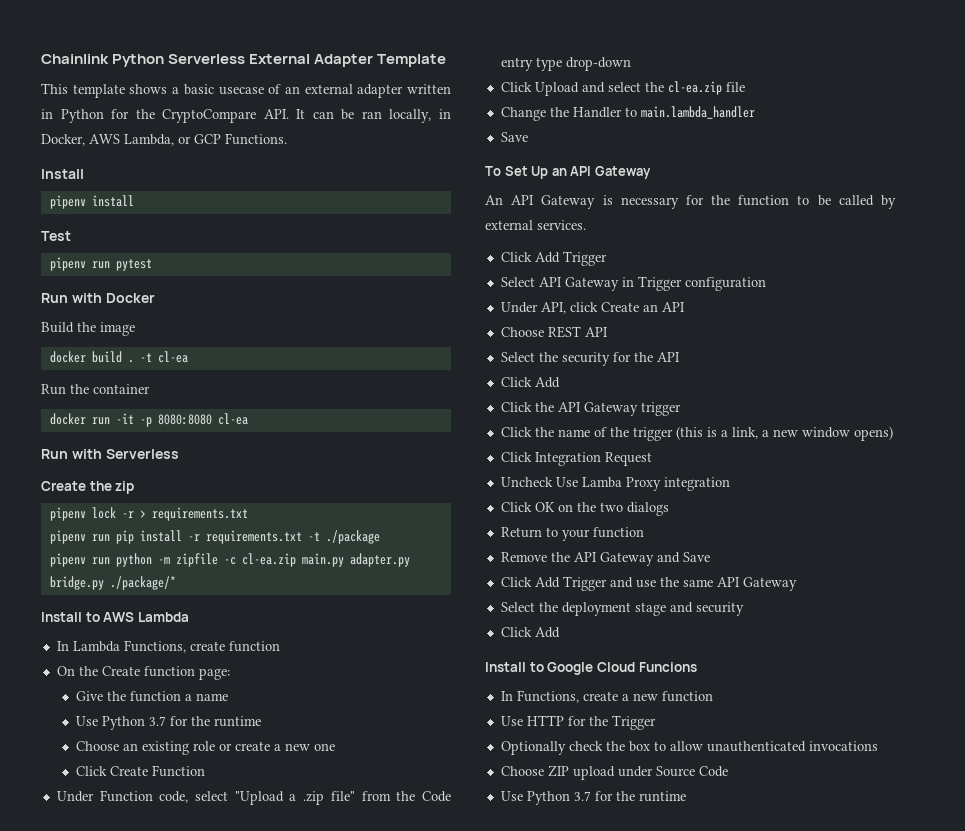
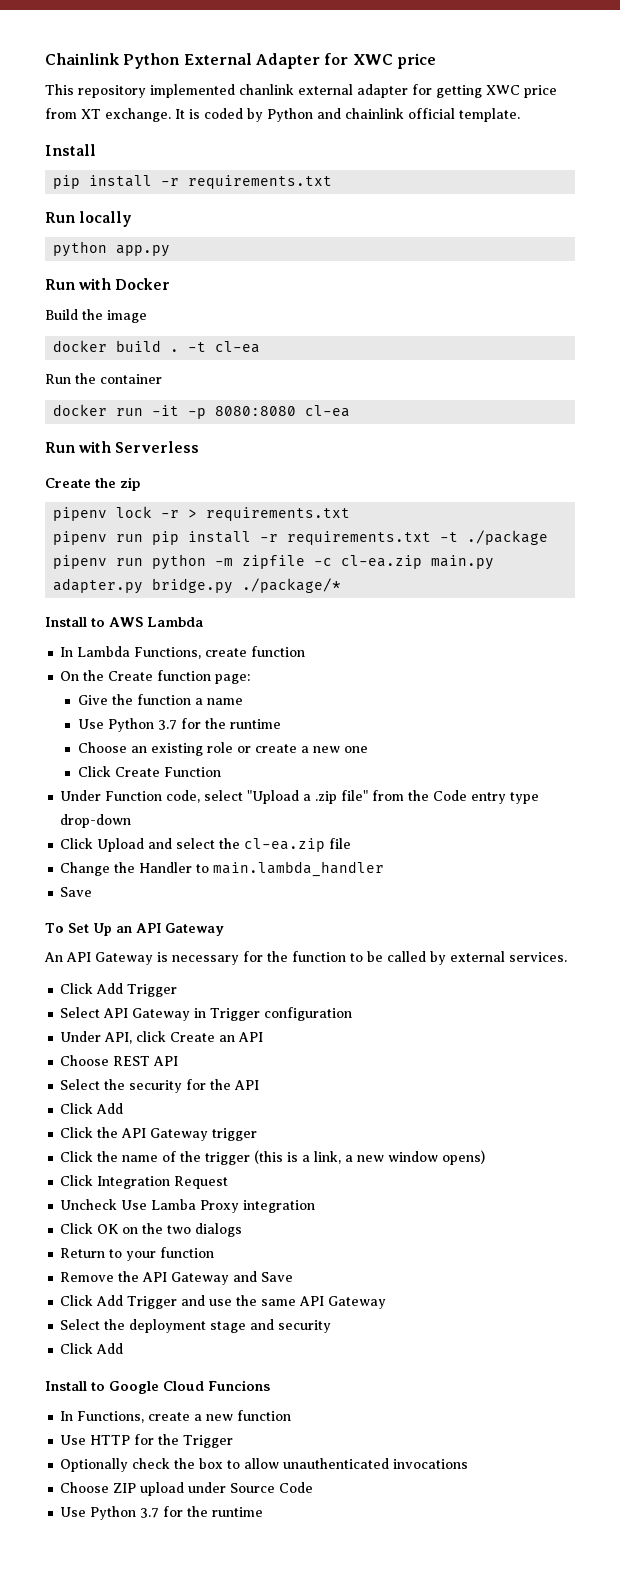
[168,54,246,64] Serverless -> (181, 61) none
[377,54,447,67] [41,83,451,98] [41,109,452,123] [41,133,287,146] Template // This template shows a basic usecase of an external adapter written in Python for the CryptoCompare API. It can be ran locally, in Docker, AWS Lambda, or GCP Functions. -> [324,53,436,69] [45,84,557,98] [45,108,520,122] for XWC price // This repository implemented chanlink external adapter for getting XWC price from XT exchange. It is coded by Python and chainlink official template.
[49,195,134,209] [41,231,71,241] [49,257,152,271] pipenv install // Test // pipenv run pytest -> [53,175,333,189] [45,211,133,227] [53,241,171,257] pip install -r requirements.txt // Run locally // python app.py

